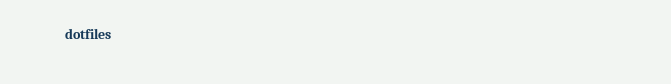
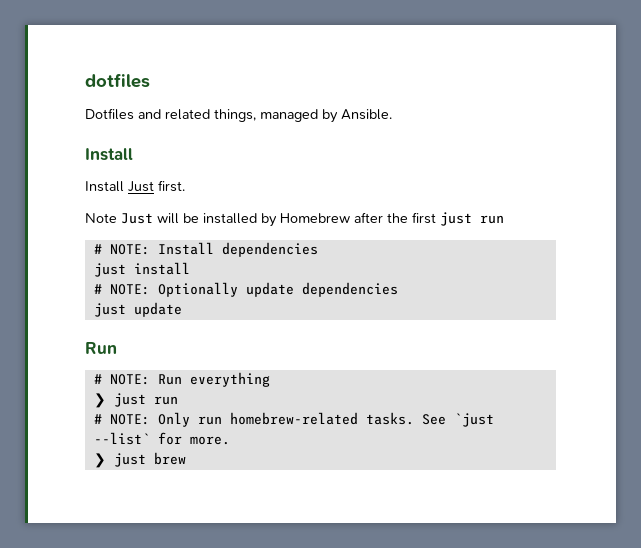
(111, 33) none -> [85,108,392,123] [85,148,133,161] [85,180,185,192] [85,212,504,227] [93,242,318,257] [93,262,190,277] [93,282,398,297] [93,302,182,317] [85,342,117,354] [93,372,270,387] [93,393,178,408] [93,412,494,427] [93,432,230,445] [93,452,186,468] // Dotfiles and related things, managed by Ansible. // Install // Install Just first. // Note Just will be installed by Homebrew after the first just run // # NOTE: Install dependencies // just install // # NOTE: Optionally update dependencies // just update // Run // # NOTE: Run everything // ❯ just run // # NOTE: Only run homebrew-related tasks. See `just --list` for more. // ❯ just brew

